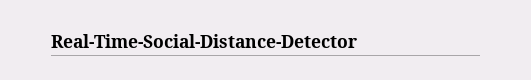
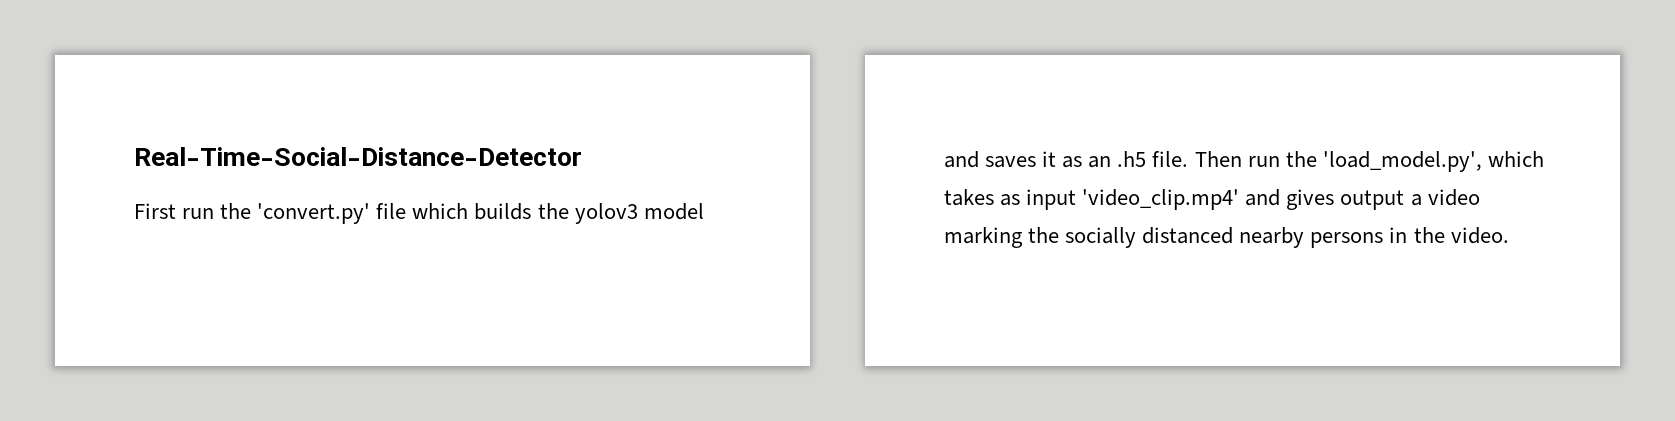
(357, 41) none -> [134,203,704,224] [944,151,1544,172] [944,189,1480,210] [944,227,1509,248] // First run the 'convert.py' file which builds the yolov3 model and saves it as an .h5 file. Then run the 'load_model.py', which takes as input 'video_clip.mp4' and gives output a video marking the socially distanced nearby persons in the video.

